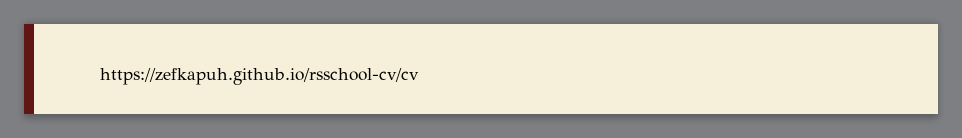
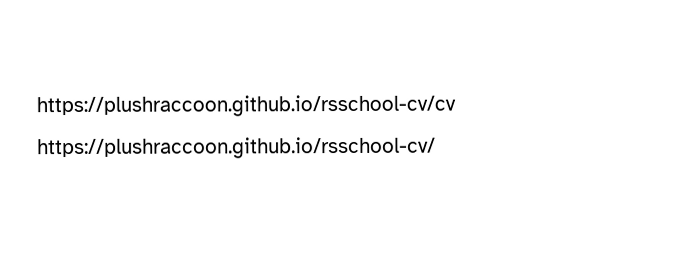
[100,68,419,85] https://zefkapuh.github.io/rsschool-cv/cv -> [36,94,456,118] [37,136,436,160] https://plushraccoon.github.io/rsschool-cv/cv // https://plushraccoon.github.io/rsschool-cv/

